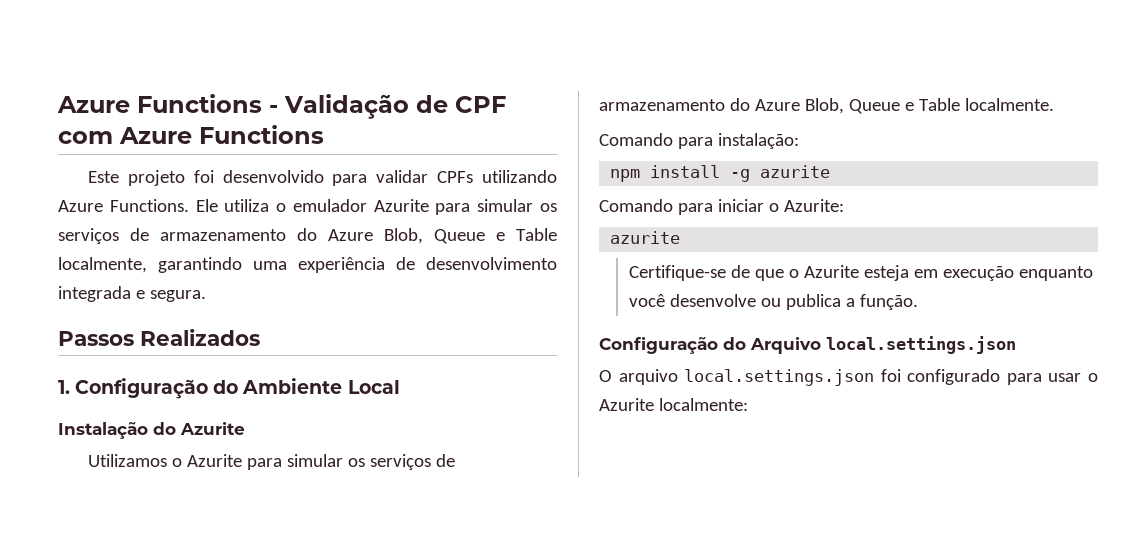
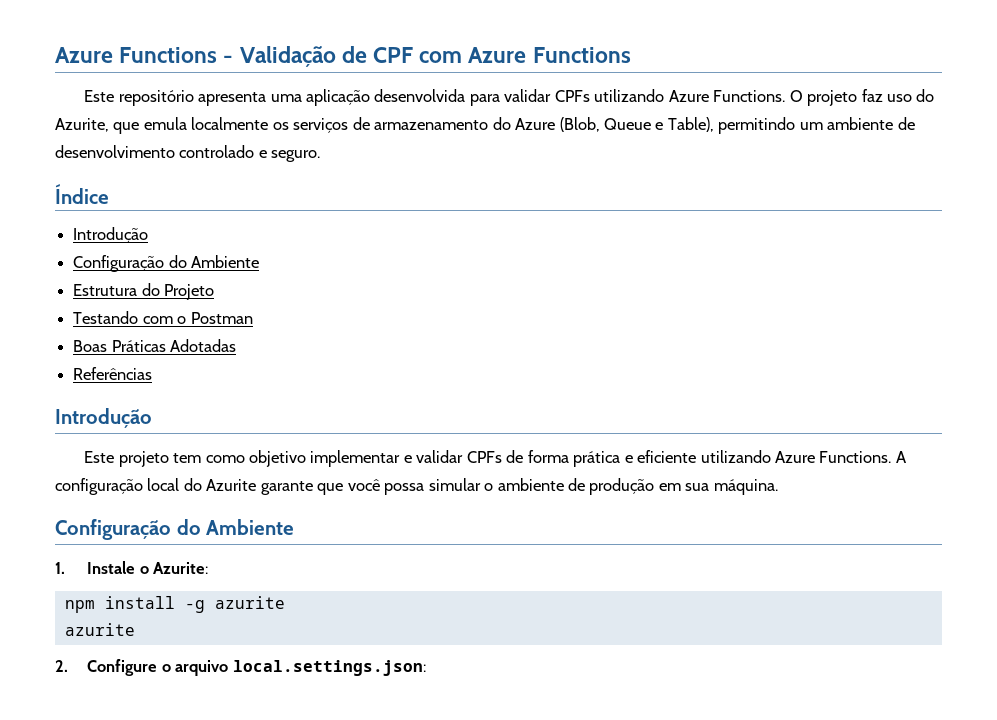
[127,170,324,186] projeto foi desenvolvido -> [118,89,466,106] repositório apresenta uma aplicação desenvolvida
[195,199,557,215] [58,228,557,244] [58,257,557,273] [58,286,206,302] [58,329,260,346] [58,378,400,399] [58,422,245,439] [87,454,455,470] [599,98,1054,114] [599,133,799,149] [610,165,831,182] [599,199,844,215] [610,231,681,244] [628,265,1093,281] [628,294,918,310] [599,336,1016,354] [599,369,1098,386] [599,398,748,411] Ele utiliza o emulador Azurite para simular os serviços de armazenamento do Azure Blob, Queue e Table localmente, garantindo uma experiência de desenvolvimento integrada e segura. // Passos Realizados // 1. Configuração do Ambiente Local // Instalação do Azurite // Utilizamos o Azurite para simular os serviços de armazenamento do Azure Blob, Queue e Table localmente. // Comando para instalação: // npm install -g azurite // Comando para iniciar o Azurite: // azurite // Certifique-se de que o Azurite esteja em execução enquanto você desenvolve ou publica a função. // Configuração do Arquivo local.settings.json // O arquivo local.settings.json foi configurado para usar o Azurite localmente: -> [789,89,935,106] [55,117,915,134] [55,145,321,162] [55,184,109,204] [73,227,149,243] [73,255,260,272] [73,283,215,300] [73,311,253,324] [73,339,237,352] [73,367,153,380] [55,408,152,428] [84,450,907,467] [55,478,778,495] [55,519,295,540] [55,561,209,574] [64,596,285,613] [64,623,135,636] [55,659,426,676] O projeto faz uso do Azurite, que emula localmente os serviços de armazenamento do Azure (Blob, Queue e Table), permitindo um ambiente de desenvolvimento controlado e seguro. // Índice // Introdução // Configuração do Ambiente // Estrutura do Projeto // Testando com o Postman // Boas Práticas Adotadas // Referências // Introdução // Este projeto tem como objetivo implementar e validar CPFs de forma prática e eficiente utilizando Azure Functions. A configuração local do Azurite garante que você possa simular o ambiente de produção em sua máquina. // Configuração do Ambiente // 1. Instale o Azurite: // npm install -g azurite // azurite // 2. Configure o arquivo local.settings.json:

